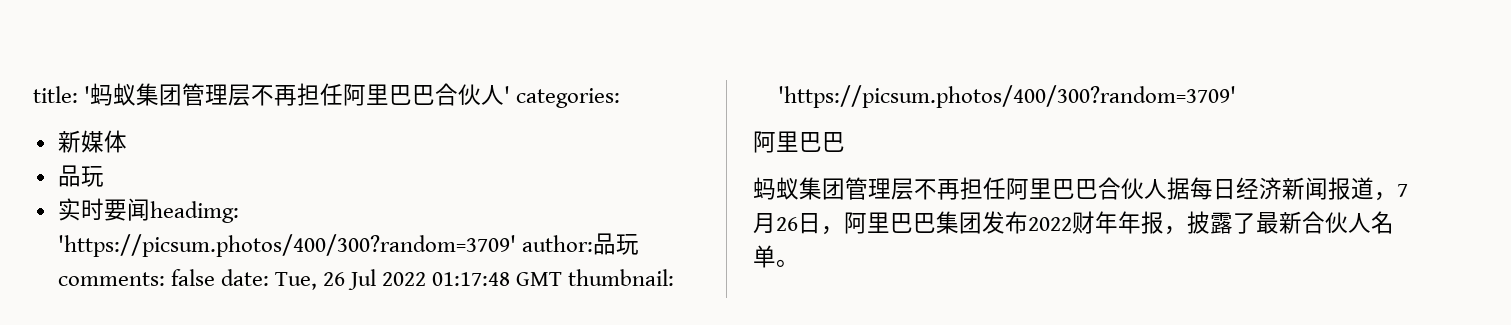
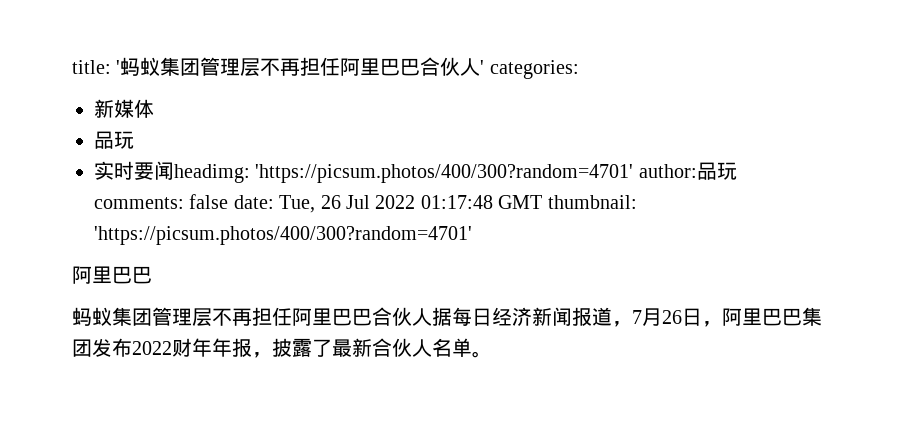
[57,234,516,257] 'https://picsum.photos/400/300?random=3709' -> [255,164,634,183] 'https://picsum.photos/400/300?random=4701'
[777,85,1236,108] 'https://picsum.photos/400/300?random=3709' -> [94,226,472,245] 'https://picsum.photos/400/300?random=4701'

